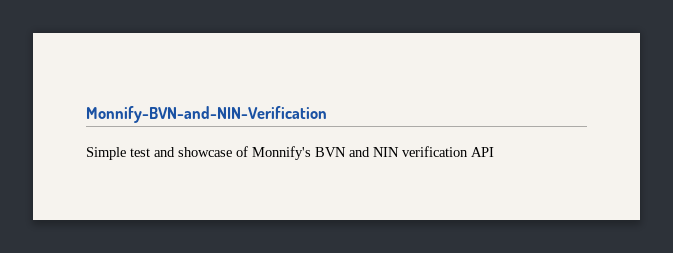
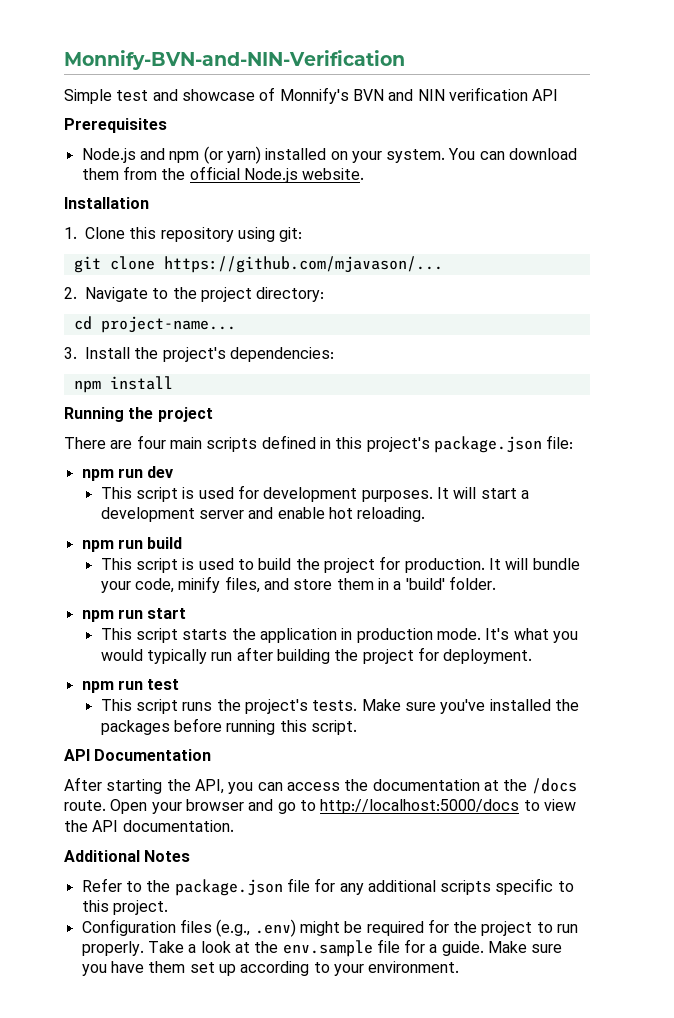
(494, 152) none -> [64,118,167,133] [81,146,578,164] [81,166,365,183] [64,197,149,209] [64,227,303,242] [73,256,443,273] [64,287,325,302] [73,316,236,333] [64,347,334,362] [73,376,173,393] [64,407,213,422] [64,435,574,453] [81,466,174,481] [100,485,530,502] [100,507,426,522] [81,537,183,552] [100,556,580,573] [100,576,497,593] [81,608,187,622] [100,628,579,643] [100,647,533,664] [81,679,180,693] [100,699,580,714] [100,718,358,735] [64,749,212,761] [64,777,577,794] [64,799,576,814] [64,820,234,832] [64,850,191,862] [81,878,574,896] [81,900,168,915] [81,919,579,937] [81,939,563,957] [81,961,460,976] // Prerequisites // Node.js and npm (or yarn) installed on your system. You can download them from the official Node.js website. // Installation // 1. Clone this repository using git: // git clone https://github.com/mjavason/... // 2. Navigate to the project directory: // cd project-name... // 3. Install the project's dependencies: // npm install // Running the project // There are four main scripts defined in this project's package.json file: // npm run dev // This script is used for development purposes. It will start a development server and enable hot reloading. // npm run build // This script is used to build the project for production. It will bundle your code, minify files, and store them in a 'build' folder. // npm run start // This script starts the application in production mode. It's what you would typically run after building the project for deployment. // npm run test // This script runs the project's tests. Make sure you've installed the packages before running this script. // API Documentation // After starting the API, you can access the documentation at the /docs route. Open your browser and go to http://localhost:5000/docs to view the API documentation. // Additional Notes // Refer to the package.json file for any additional scripts specific to this project. // Configuration files (e.g., .env) might be required for the project to run properly. Take a look at the env.sample file for a guide. Make sure you have them set up according to your environment.

